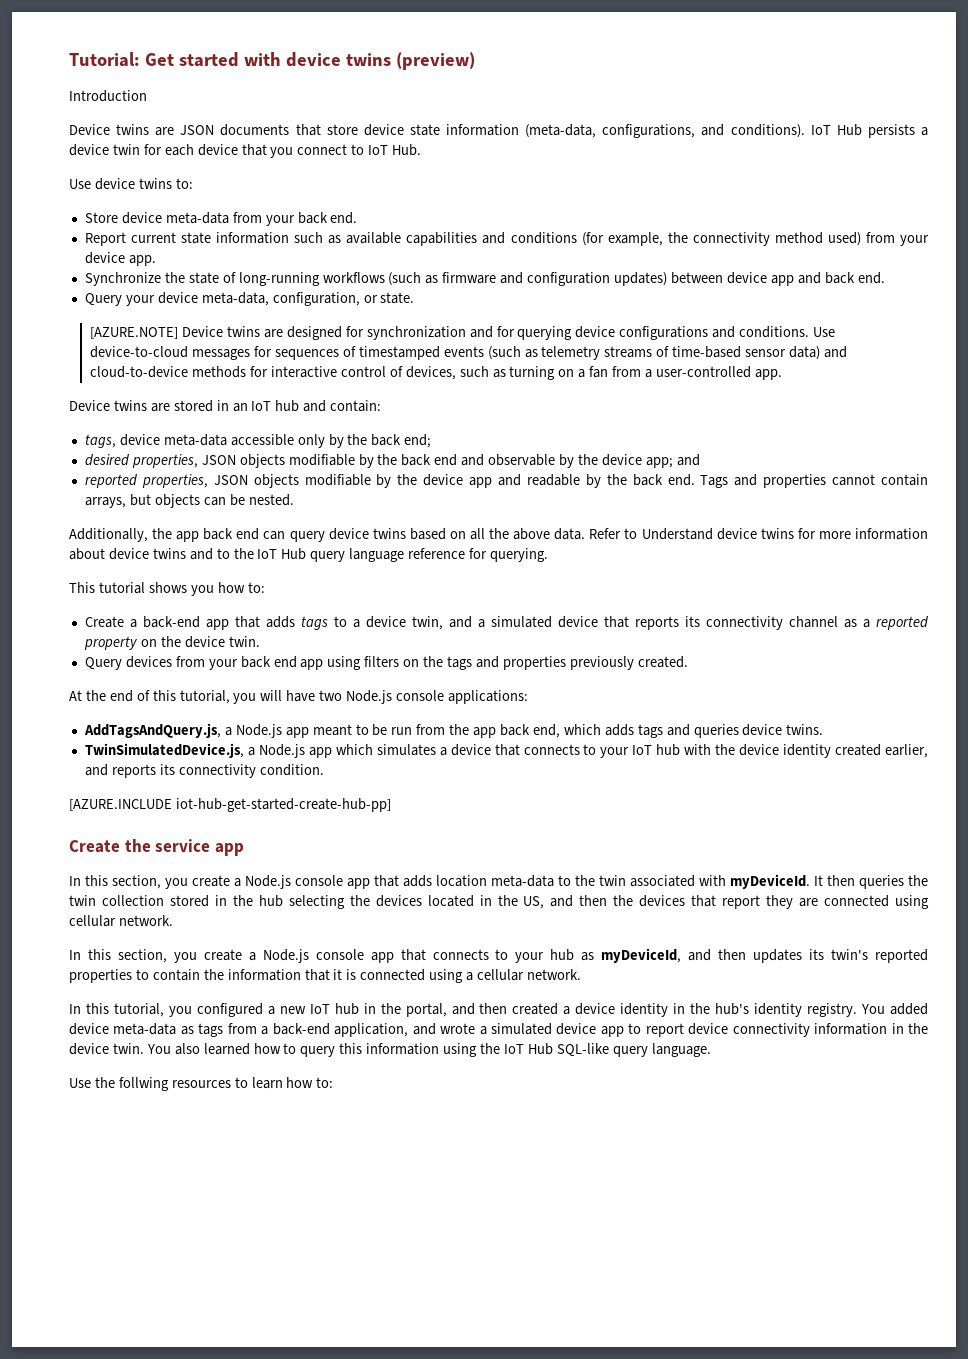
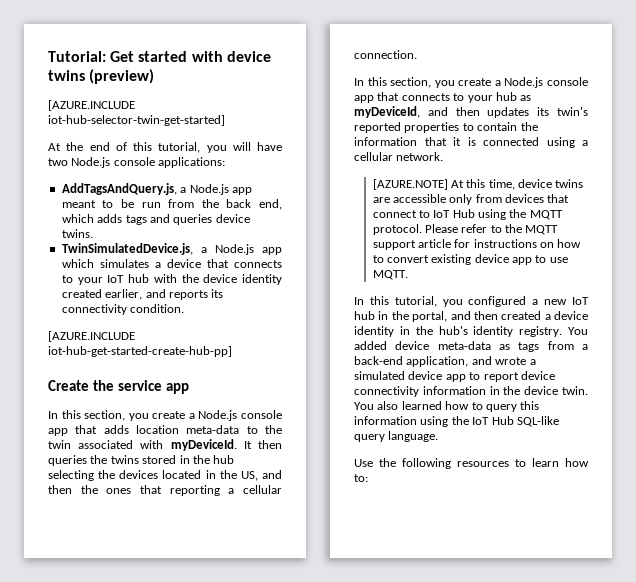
[69,90,147,102] [69,124,929,138] [69,144,422,158] [69,178,193,190] [84,212,358,226] [84,232,929,246] [84,252,156,266] [84,272,885,286] [84,292,415,306] [90,326,835,340] [90,346,847,360] [90,366,782,380] [69,400,382,412] [84,434,432,448] [84,454,700,468] [84,474,929,488] [84,494,294,508] [69,528,928,542] [69,548,548,562] [69,582,265,596] [84,616,928,630] [83,636,260,650] [84,656,688,670] Introduction // Device twins are JSON documents that store device state information (meta-data, configurations, and conditions). IoT Hub persists a device twin for each device that you connect to IoT Hub. // Use device twins to: // Store device meta-data from your back end. // Report current state information such as available capabilities and conditions (for example, the connectivity method used) from your device app. // Synchronize the state of long-running workflows (such as firmware and configuration updates) between device app and back end. // Query your device meta-data, configuration, or state. // [AZURE.NOTE] Device twins are designed for synchronization and for querying device configurations and conditions. Use device-to-cloud messages for sequences of timestamped events (such as telemetry streams of time-based sensor data) and cloud-to-device methods for interactive control of devices, such as turning on a fan from a user-controlled app. // Device twins are stored in an IoT hub and contain: // tags, device meta-data accessible only by the back end; // desired properties, JSON objects modifiable by the back end and observable by the device app; and // reported properties, JSON objects modifiable by the device app and readable by the back end. Tags and properties cannot contain arrays, but objects can be nested. // Additionally, the app back end can query device twins based on all the above data. Refer to Understand device twins for more information about device twins and to the IoT Hub query language reference for querying. // This tutorial shows you how to: // Create a back-end app that adds tags to a device twin, and a simulated device that reports its connectivity channel as a reported property on the device twin. // Query devices from your back end app using filters on the tags and properties previously created. -> [48,100,135,111] [48,115,225,126] [AZURE.INCLUDE iot-hub-selector-twin-get-started]
[473,727,497,738] app -> (219, 203) none
[69,895,164,906] twin collection -> [110,455,139,464] twins
[639,895,930,909] [69,915,173,927] devices that report they are connected using cellular network. -> [106,485,282,496] [354,50,417,59] ones that reporting a cellular connection.
(581, 974) none -> [372,179,584,190] [372,194,570,205] [372,209,563,220] [372,224,559,235] [372,239,582,250] [372,254,568,265] [372,270,408,280] // [AZURE.NOTE] At this time, device twins are accessible only from devices that connect to IoT Hub using the MQTT protocol. Please refer to the MQTT support article for instructions on how to convert existing device app to use MQTT.
[118,1077,169,1091] follwing -> [402,458,451,469] following

